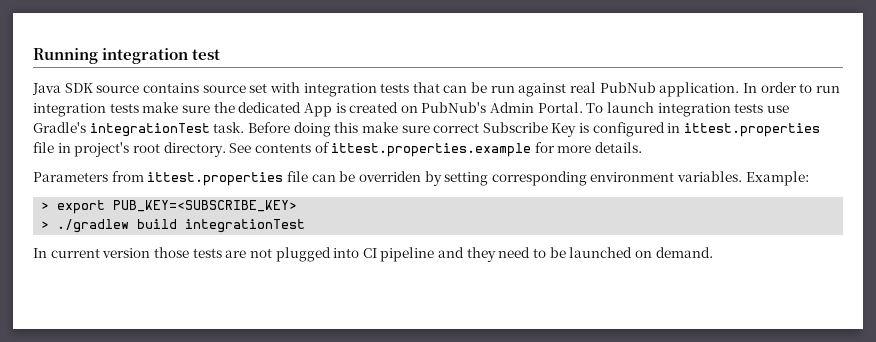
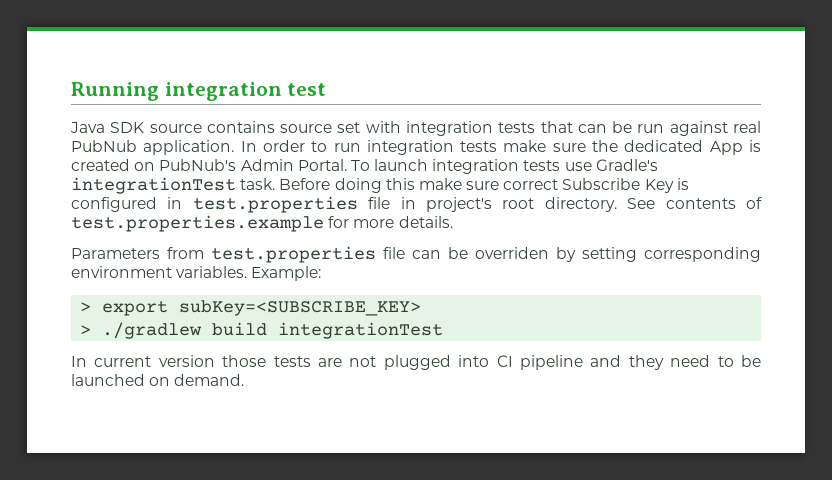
[684,123,821,137] ittest.properties -> [192,196,358,213] test.properties
[331,143,532,157] ittest.properties.example -> [71,215,324,232] test.properties.example
[147,172,284,186] ittest.properties -> [211,246,376,263] test.properties
[113,200,298,212] PUB_KEY=<SUBSCRIBE_KEY> -> [179,300,422,316] subKey=<SUBSCRIBE_KEY>

